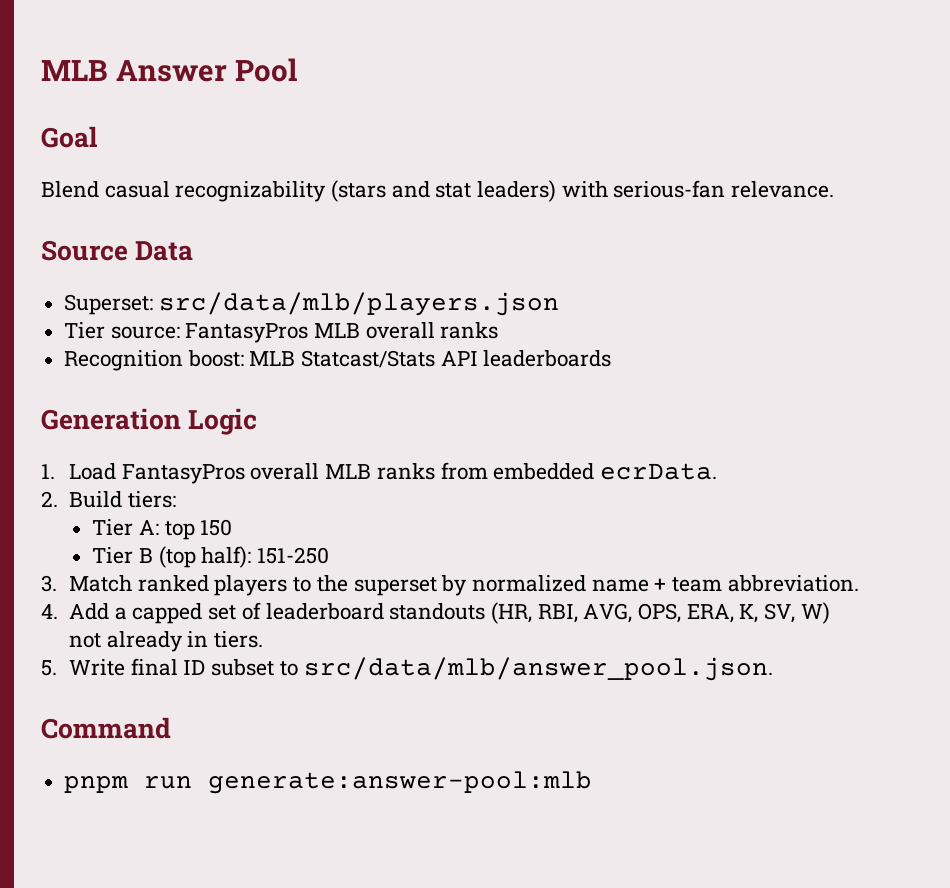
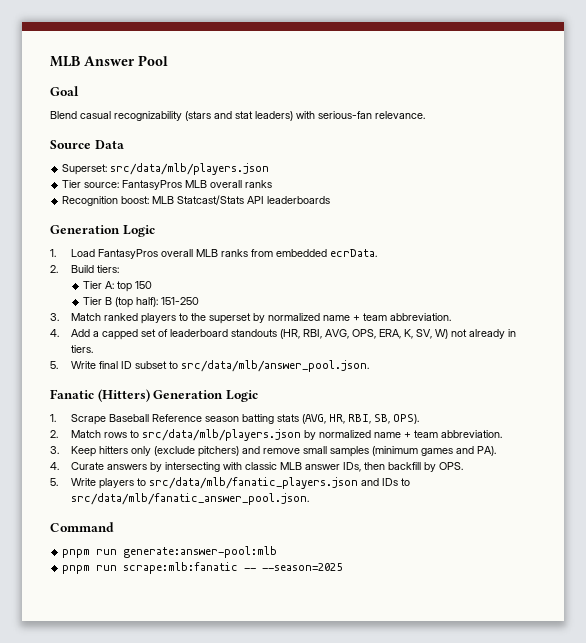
(773, 669) none -> [50,389,258,402] [50,414,420,425] [50,429,503,441] [50,446,497,457] [50,462,464,472] [50,477,411,489] [71,493,310,505] // Fanatic (Hitters) Generation Logic // 1. Scrape Baseball Reference season batting stats (AVG, HR, RBI, SB, OPS). // 2. Match rows to src/data/mlb/players.json by normalized name + team abbreviation. // 3. Keep hitters only (exclude pitchers) and remove small samples (minimum games and PA). // 4. Curate answers by intersecting with classic MLB answer IDs, then backfill by OPS. // 5. Write players to src/data/mlb/fanatic_players.json and IDs to src/data/mlb/fanatic_answer_pool.json.
(593, 782) none -> [62,562,343,574] // pnpm run scrape:mlb:fanatic -- --season=2025

